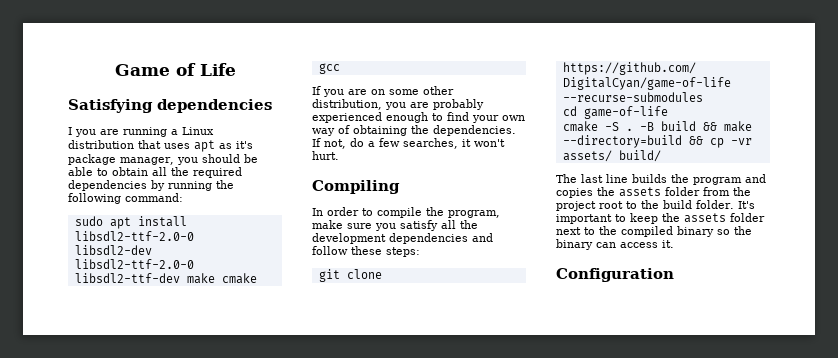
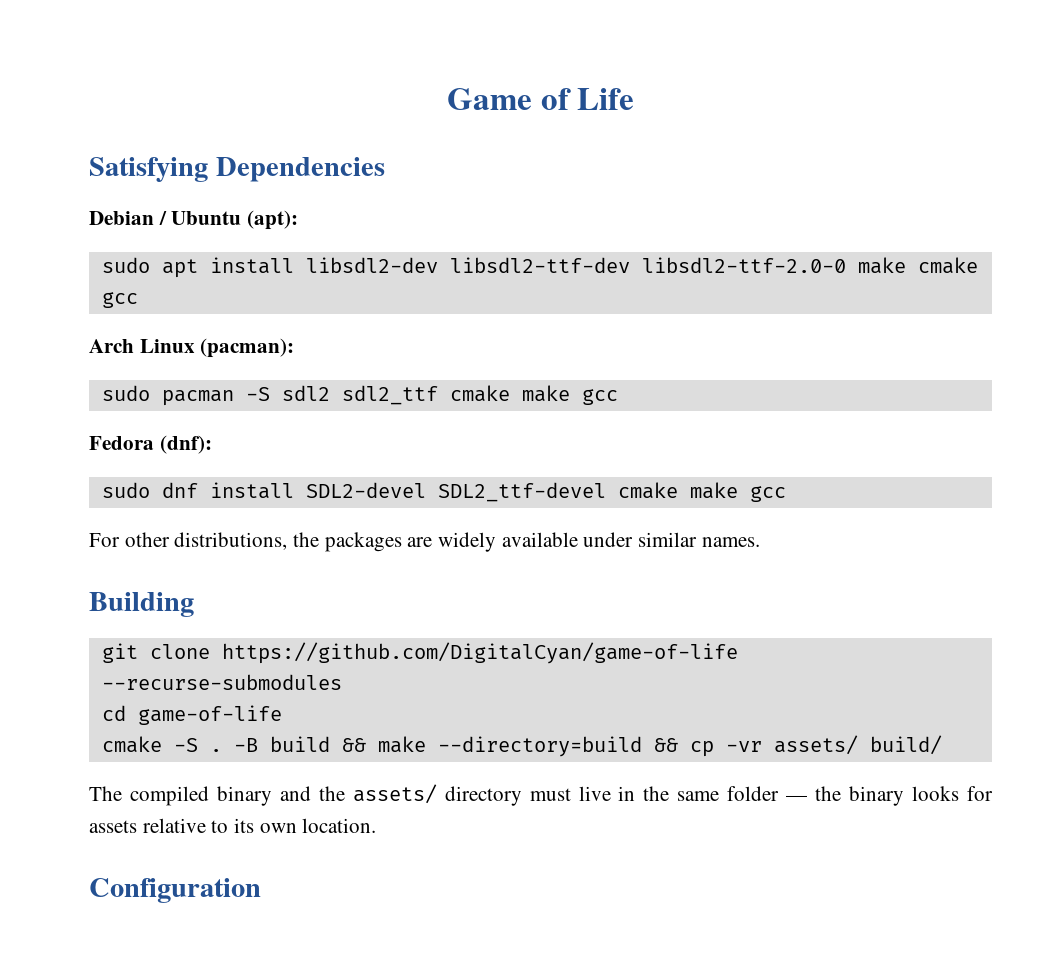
[157,99,272,113] [68,127,214,137] [68,140,253,152] [68,154,258,165] [68,167,242,178] [68,180,234,191] [68,193,183,204] dependencies // I you are running a Linux distribution that uses apt as it's package manager, you should be able to obtain all the required dependencies by running the following command: -> [215,157,385,182] [89,210,299,230] Dependencies // Debian / Ubuntu (apt):
[74,231,194,241] [74,245,152,255] [74,259,194,269] [74,273,180,283] libsdl2-ttf-2.0-0 libsdl2-dev libsdl2-ttf-2.0-0 libsdl2-ttf-dev -> [305,257,846,273] libsdl2-dev libsdl2-ttf-dev libsdl2-ttf-2.0-0
[312,86,454,97] [312,99,484,110] [312,112,525,123] [312,125,516,136] [312,138,505,149] [312,151,339,160] [312,180,400,194] [312,207,500,218] [312,220,478,231] [312,233,493,244] [312,246,420,257] If you are on some other distribution, you are probably experienced enough to find your own way of obtaining the dependencies. If not, do a few searches, it won't hurt. // Compiling // In order to compile the program, make sure you satisfy all the development dependencies and follow these steps: -> [89,338,295,358] [101,385,618,406] [89,435,212,454] [101,482,786,502] [89,532,760,552] [89,592,194,617] Arch Linux (pacman): // sudo pacman -S sdl2 sdl2_ttf cmake make gcc // Fedora (dnf): // sudo dnf install SDL2-devel SDL2_ttf-devel cmake make gcc // For other distributions, the packages are widely available under similar names. // Building
[581,174,766,185] [556,187,751,198] [556,200,755,211] [556,213,765,224] [556,226,752,237] [556,239,674,250] last line builds the program and copies the assets folder from the project root to the build folder. It's important to keep the assets folder next to the compiled binary so the binary can access it. -> [129,784,994,806] [89,818,377,833] compiled binary and the assets/ directory must live in the same folder — the binary looks for assets relative to its own location.

